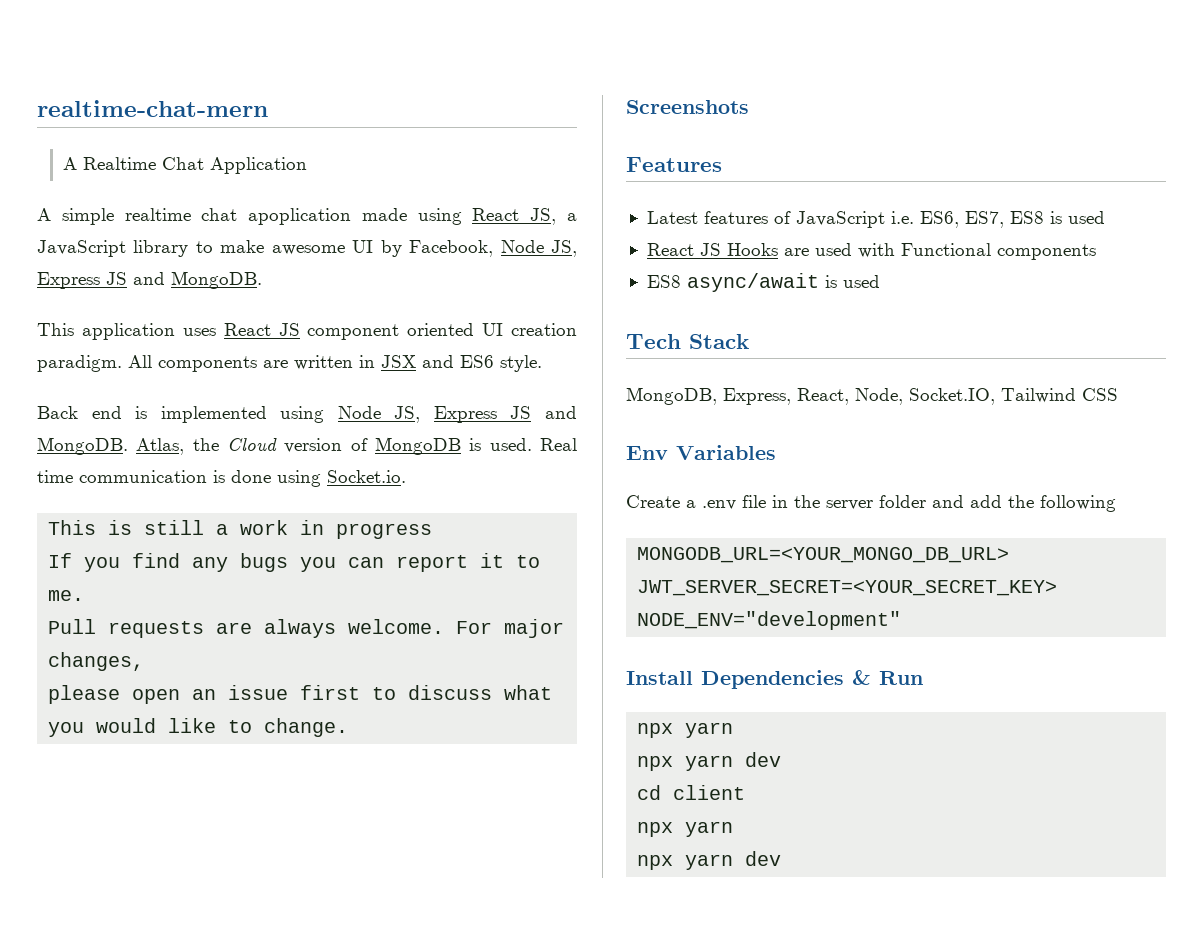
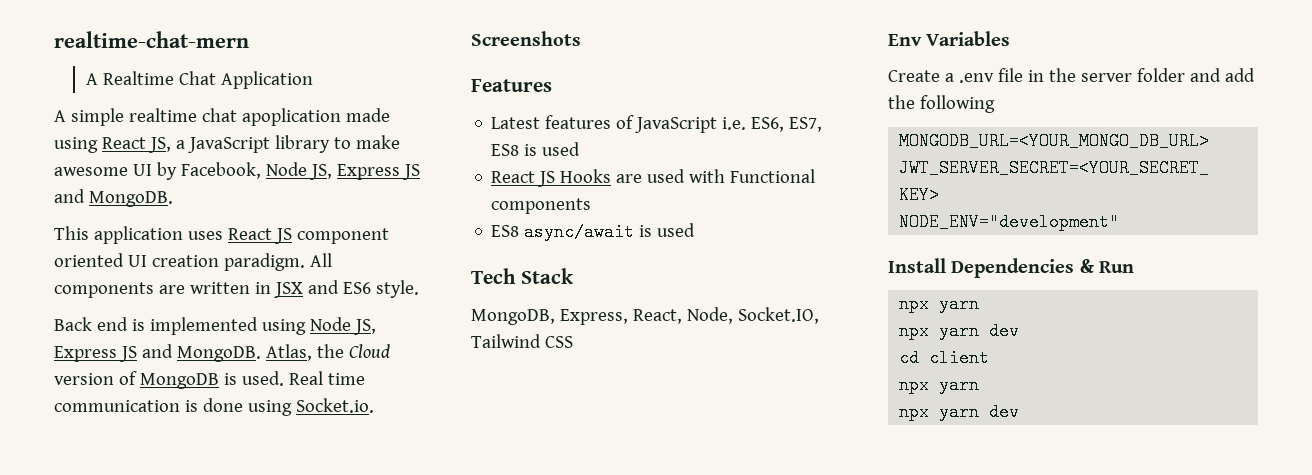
[48,520,433,539] [48,553,541,572] [48,590,85,601] [48,619,565,638] [48,652,145,671] [48,685,553,704] [48,718,349,737] // This is still a work in progress // If you find any bugs you can report it to me. // Pull requests are always welcome. For major changes, // please open an issue first to discuss what you would like to change. -> (374, 405) none

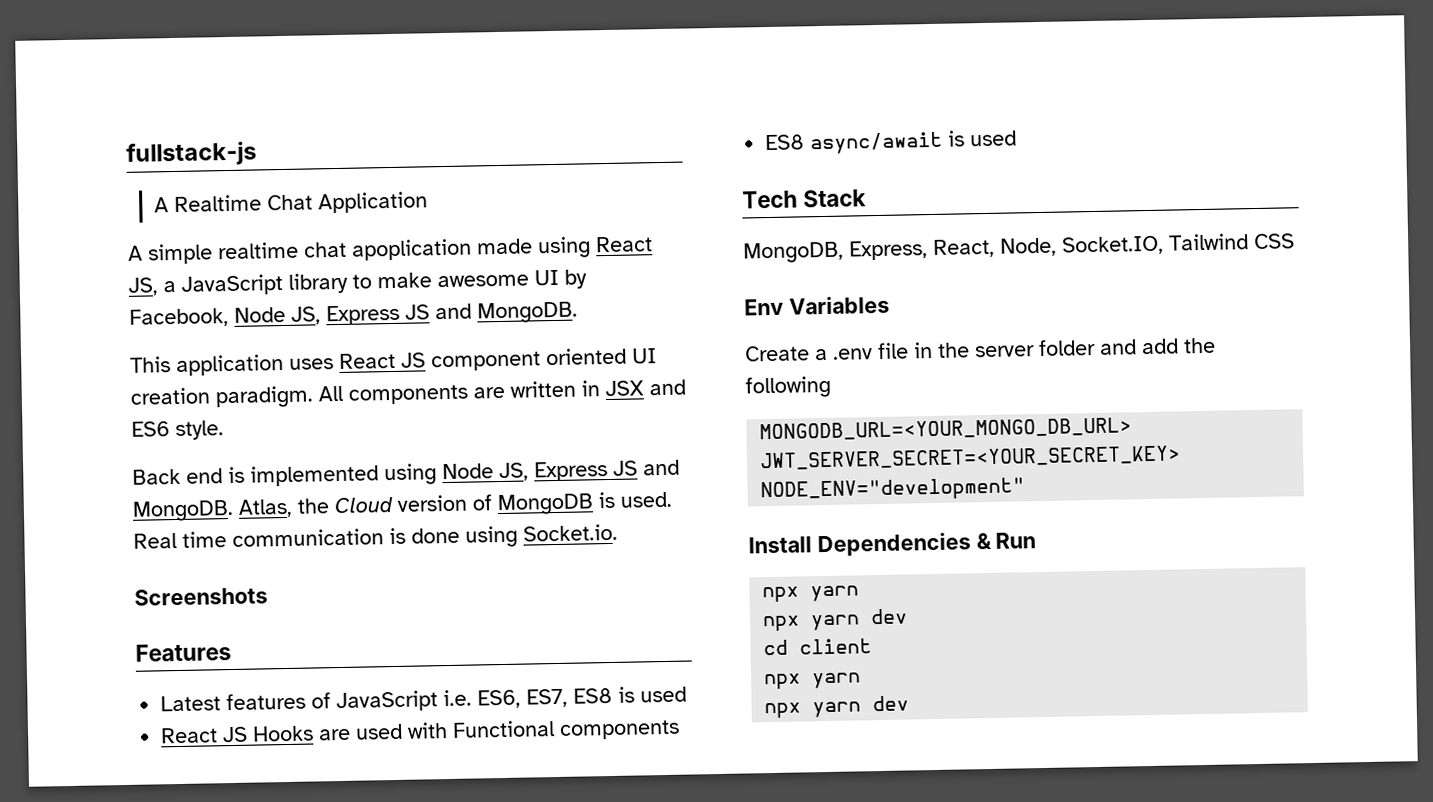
[54,31,249,48] realtime-chat-mern -> [126,141,257,167] fullstack-js

